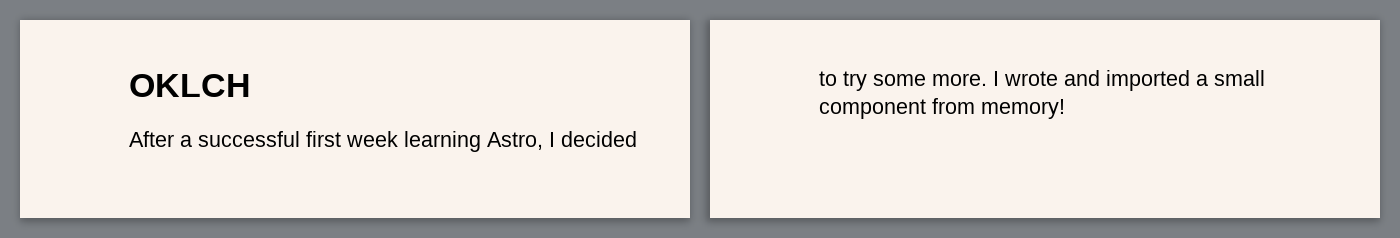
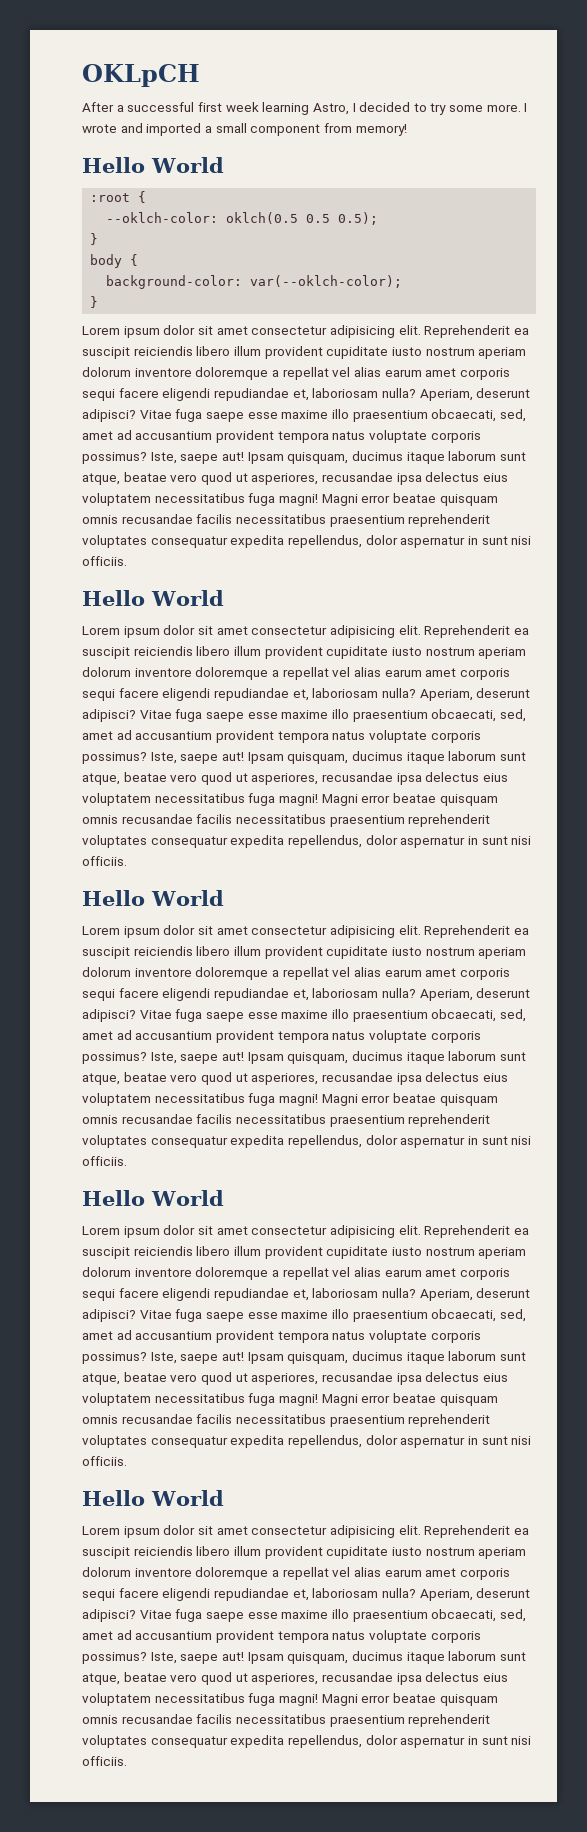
[129,74,251,97] OKLCH -> [82,64,200,87] OKLpCH
(1065, 109) none -> [82,157,224,173] [90,191,147,203] [106,212,379,225] [90,233,99,245] [90,254,139,268] [106,275,403,289] [90,296,99,308] [82,325,529,338] [82,346,527,359] [82,367,510,380] [82,388,531,401] [82,409,526,422] [82,430,481,443] [82,451,526,464] [82,472,508,485] [82,493,498,506] [82,514,491,527] [82,535,532,548] [82,556,127,566] [82,590,224,606] [82,625,529,638] [82,646,527,659] [82,667,510,680] [82,688,531,701] [82,709,526,722] [82,730,481,743] [82,751,526,764] [82,772,508,785] [82,793,498,806] [82,814,491,827] [82,835,532,848] [82,856,127,866] [82,890,224,906] [82,925,529,938] [82,946,527,959] [82,967,510,980] [82,988,531,1001] [82,1009,526,1022] [82,1030,481,1043] [82,1051,526,1064] [82,1072,508,1085] [82,1093,498,1106] [82,1114,491,1127] [82,1135,532,1148] [82,1156,127,1166] [82,1190,224,1206] [82,1225,529,1238] [82,1246,527,1259] [82,1267,510,1280] [82,1288,531,1301] [82,1309,526,1322] [82,1330,481,1343] [82,1351,526,1364] [82,1372,508,1385] [82,1393,498,1406] [82,1414,491,1427] [82,1435,532,1448] [82,1456,127,1466] [82,1490,224,1506] [82,1525,529,1538] [82,1546,527,1559] [82,1567,510,1580] [82,1588,531,1601] [82,1609,526,1622] [82,1630,481,1643] [82,1651,526,1664] [82,1672,508,1685] [82,1693,498,1706] [82,1714,491,1727] [82,1735,532,1748] [82,1756,127,1766] // Hello World // :root { // --oklch-color: oklch(0.5 0.5 0.5); // } // body { // background-color: var(--oklch-color); // } // Lorem ipsum dolor sit amet consectetur adipisicing elit. Reprehenderit ea suscipit reiciendis libero illum provident cupiditate iusto nostrum aperiam dolorum inventore doloremque a repellat vel alias earum amet corporis sequi facere eligendi repudiandae et, laboriosam nulla? Aperiam, deserunt adipisci? Vitae fuga saepe esse maxime illo praesentium obcaecati, sed, amet ad accusantium provident tempora natus voluptate corporis possimus? Iste, saepe aut! Ipsam quisquam, ducimus itaque laborum sunt atque, beatae vero quod ut asperiores, recusandae ipsa delectus eius voluptatem necessitatibus fuga magni! Magni error beatae quisquam omnis recusandae facilis necessitatibus praesentium reprehenderit voluptates consequatur expedita repellendus, dolor aspernatur in sunt nisi officiis. // Hello World // Lorem ipsum dolor sit amet consectetur adipisicing elit. Reprehenderit ea suscipit reiciendis libero illum provident cupiditate iusto nostrum aperiam dolorum inventore doloremque a repellat vel alias earum amet corporis sequi facere eligendi repudiandae et, laboriosam nulla? Aperiam, deserunt adipisci? Vitae fuga saepe esse maxime illo praesentium obcaecati, sed, amet ad accusantium provident tempora natus voluptate corporis possimus? Iste, saepe aut! Ipsam quisquam, ducimus itaque laborum sunt atque, beatae vero quod ut asperiores, recusandae ipsa delectus eius voluptatem necessitatibus fuga magni! Magni error beatae quisquam omnis recusandae facilis necessitatibus praesentium reprehenderit voluptates consequatur expedita repellendus, dolor aspernatur in sunt nisi officiis. // Hello World // Lorem ipsum dolor sit amet consectetur adipisicing elit. Reprehenderit ea suscipit reiciendis libero illum provident cupiditate iusto nostrum aperiam dolorum inventore doloremque a repellat vel alias earum amet corporis sequi facere eligendi repudiandae et, laboriosam nulla? Aperiam, deserunt adipisci? Vitae fuga saepe esse maxime illo praesentium obcaecati, sed, amet ad accusantium provident tempora natus voluptate corporis possimus? Iste, saepe aut! Ipsam quisquam, ducimus itaque laborum sunt atque, beatae vero quod ut asperiores, recusandae ipsa delectus eius voluptatem necessitatibus fuga magni! Magni error beatae quisquam omnis recusandae facilis necessitatibus praesentium reprehenderit voluptates consequatur expedita repellendus, dolor aspernatur in sunt nisi officiis. // Hello World // Lorem ipsum dolor sit amet consectetur adipisicing elit. Reprehenderit ea suscipit reiciendis libero illum provident cupiditate iusto nostrum aperiam dolorum inventore doloremque a repellat vel alias earum amet corporis sequi facere eligendi repudiandae et, laboriosam nulla? Aperiam, deserunt adipisci? Vitae fuga saepe esse maxime illo praesentium obcaecati, sed, amet ad accusantium provident tempora natus voluptate corporis possimus? Iste, saepe aut! Ipsam quisquam, ducimus itaque laborum sunt atque, beatae vero quod ut asperiores, recusandae ipsa delectus eius voluptatem necessitatibus fuga magni! Magni error beatae quisquam omnis recusandae facilis necessitatibus praesentium reprehenderit voluptates consequatur expedita repellendus, dolor aspernatur in sunt nisi officiis. // Hello World // Lorem ipsum dolor sit amet consectetur adipisicing elit. Reprehenderit ea suscipit reiciendis libero illum provident cupiditate iusto nostrum aperiam dolorum inventore doloremque a repellat vel alias earum amet corporis sequi facere eligendi repudiandae et, laboriosam nulla? Aperiam, deserunt adipisci? Vitae fuga saepe esse maxime illo praesentium obcaecati, sed, amet ad accusantium provident tempora natus voluptate corporis possimus? Iste, saepe aut! Ipsam quisquam, ducimus itaque laborum sunt atque, beatae vero quod ut asperiores, recusandae ipsa delectus eius voluptatem necessitatibus fuga magni! Magni error beatae quisquam omnis recusandae facilis necessitatibus praesentium reprehenderit voluptates consequatur expedita repellendus, dolor aspernatur in sunt nisi officiis.

